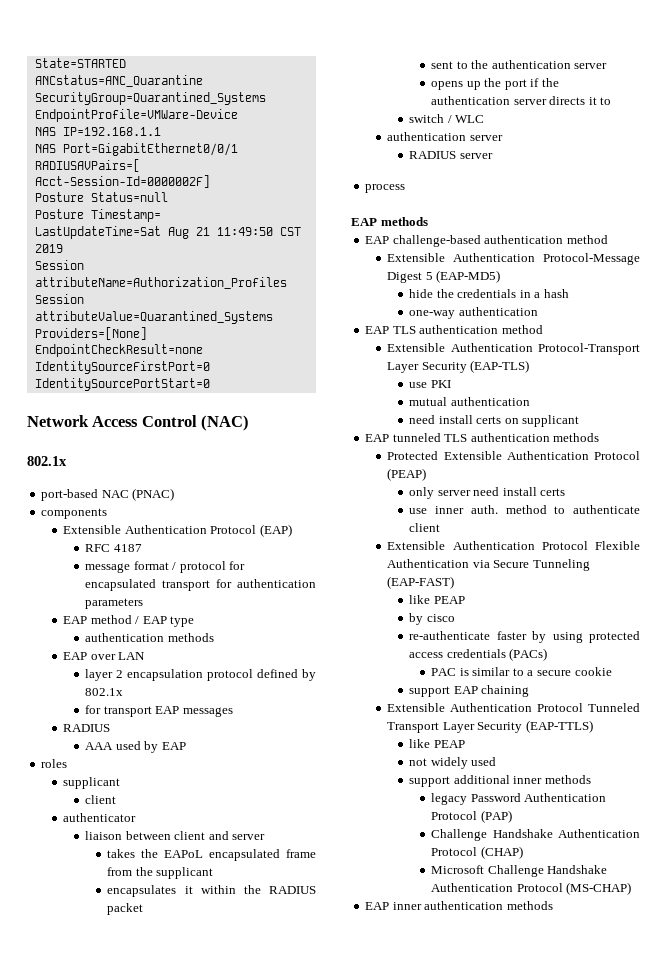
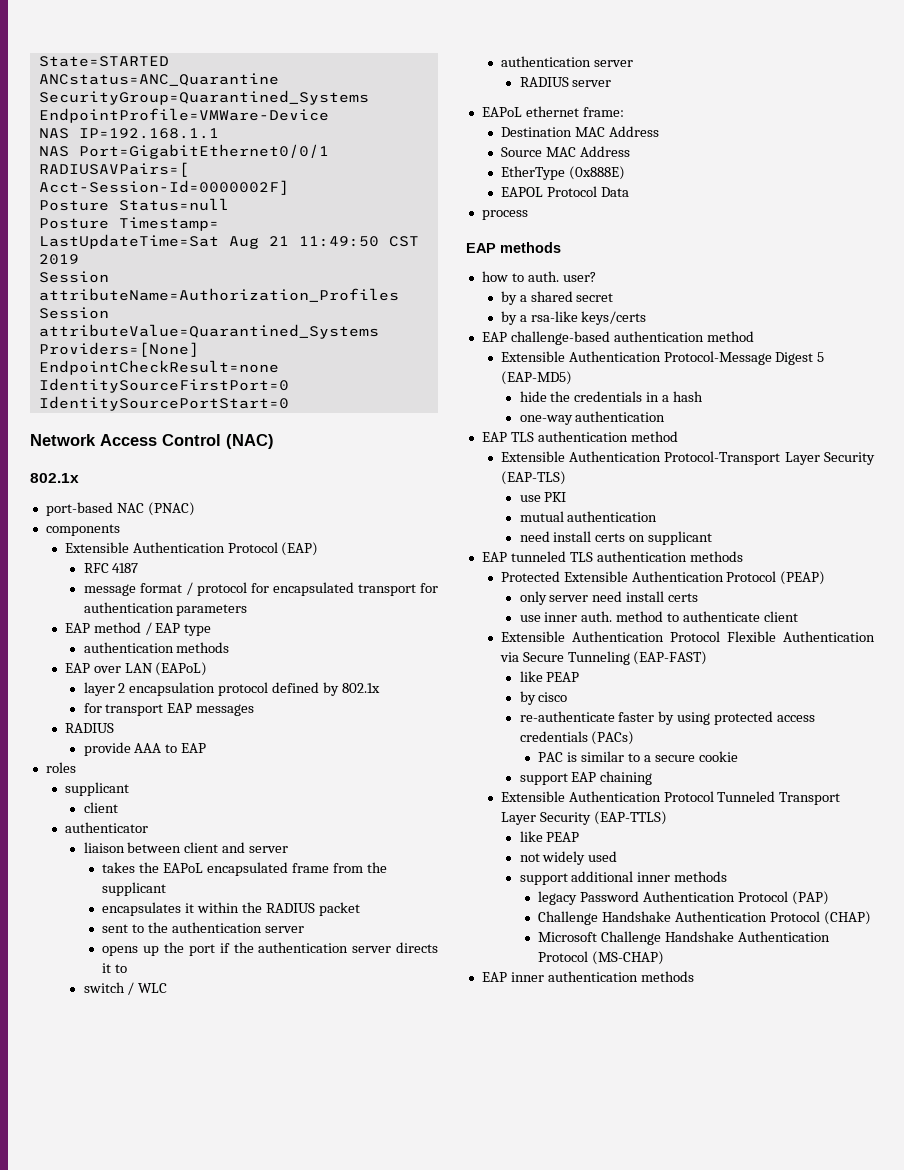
(146, 656) none -> [155,662,208,676] (EAPoL)
[85,741,159,753] AAA used by -> [83,742,178,756] provide AAA to
[365,184,406,193] [351,217,428,226] process // EAP methods -> [481,106,624,117] [500,126,659,137] [500,146,630,157] [500,166,625,180] [500,186,629,197] [481,210,528,220] [466,242,561,253] [481,271,596,282] [500,291,614,305] [500,311,647,325] EAPoL ethernet frame: // Destination MAC Address // Source MAC Address // EtherType (0x888E) // EAPOL Protocol Data // process // EAP methods // how to auth. user? // by a shared secret // by a rsa-like keys/certs

